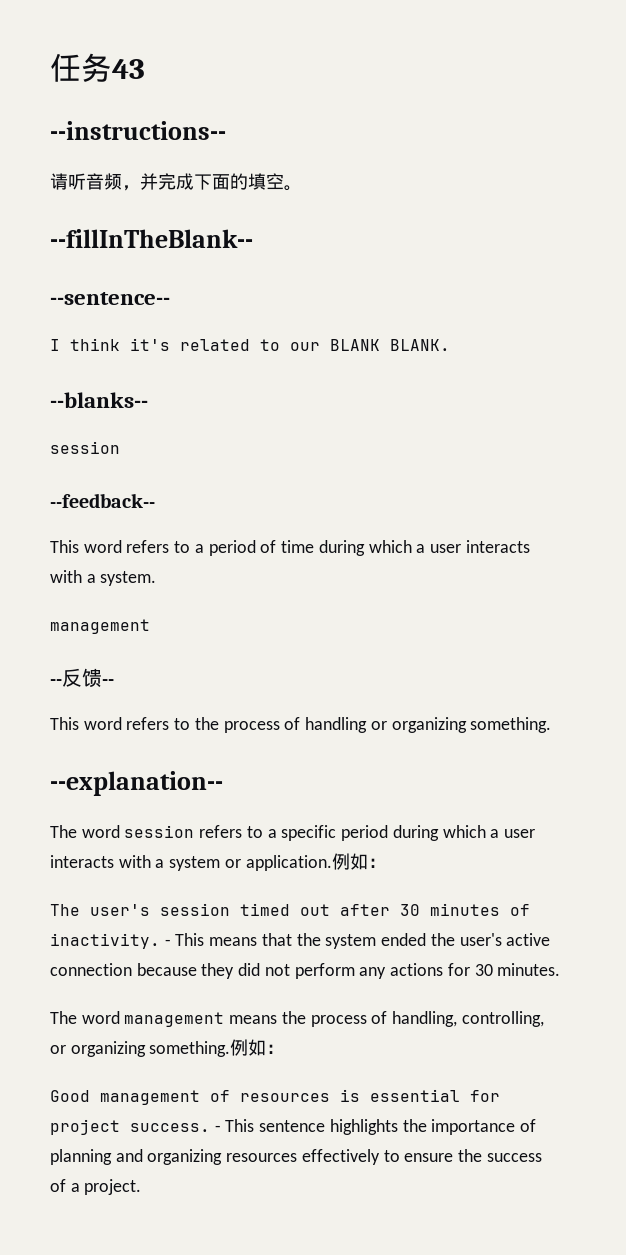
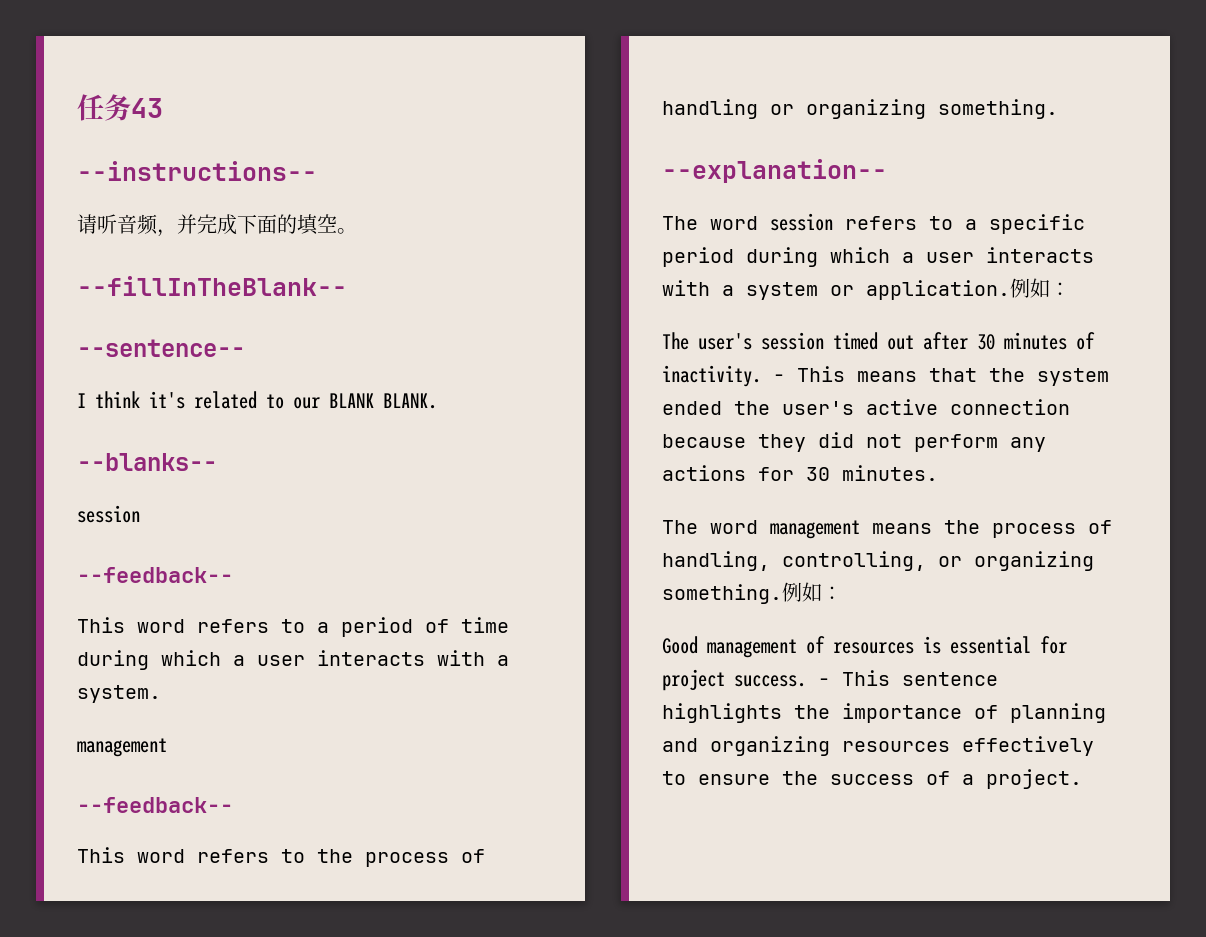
[50,668,114,688] --反馈-- -> [77,797,233,813] --feedback--

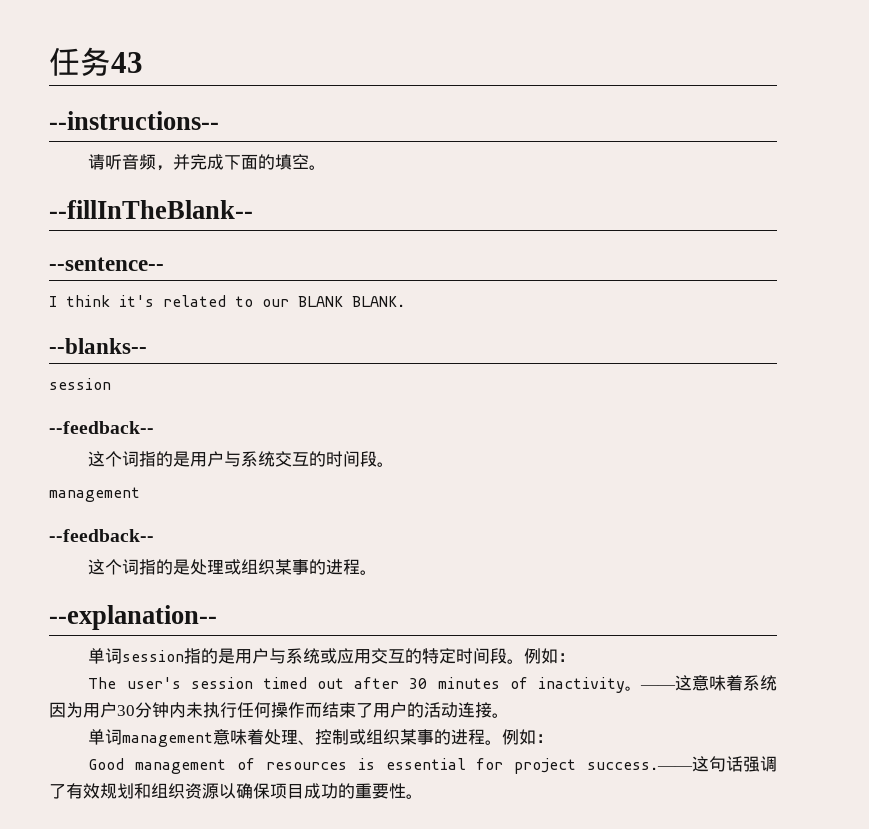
[77,617,509,637] [77,650,509,670] [77,685,161,703] [77,738,167,757] [77,797,233,813] [77,847,485,867] [662,99,1058,119] [662,159,887,183] [662,213,1085,234] [662,247,1094,267] [662,280,1010,300] This word refers to a period of time during which a user interacts with a system. // management // --feedback-- // This word refers to the process of handling or organizing something. // --explanation-- // The word session refers to a specific period during which a user interacts with a system or application. -> [88,451,395,467] [49,487,140,502] [49,529,154,542] [88,559,378,575] [49,605,217,630] [88,648,525,664] 这个词指的是用户与系统交互的时间段。 // management // --feedback-- // 这个词指的是处理或组织某事的进程。 // --explanation-- // 单词session指的是用户与系统或应用交互的特定时间段。
[662,365,1109,387] [662,399,1070,415] [662,432,1046,452] [662,465,938,481] [662,520,1112,539] [662,551,1094,571] [662,584,782,604] inactivity. - This means that the system ended the user's active connection because they did not perform any actions for 30 minutes. // The word management means the process of handling, controlling, or organizing something. -> [537,675,777,693] [49,702,509,718] [88,729,503,747] inactivity。——这意味着系统因为用户30分钟内未执行任何操作而结束了用户的活动连接。 // 单词management意味着处理、控制或组织某事的进程。
[734,670,998,687] [662,703,1106,723] [662,736,1094,756] [662,769,1082,789] success. - This sentence highlights the importance of planning and organizing resources effectively to ensure the success of a project. -> [586,756,777,772] [49,783,423,799] success.——这句话强调了有效规划和组织资源以确保项目成功的重要性。

